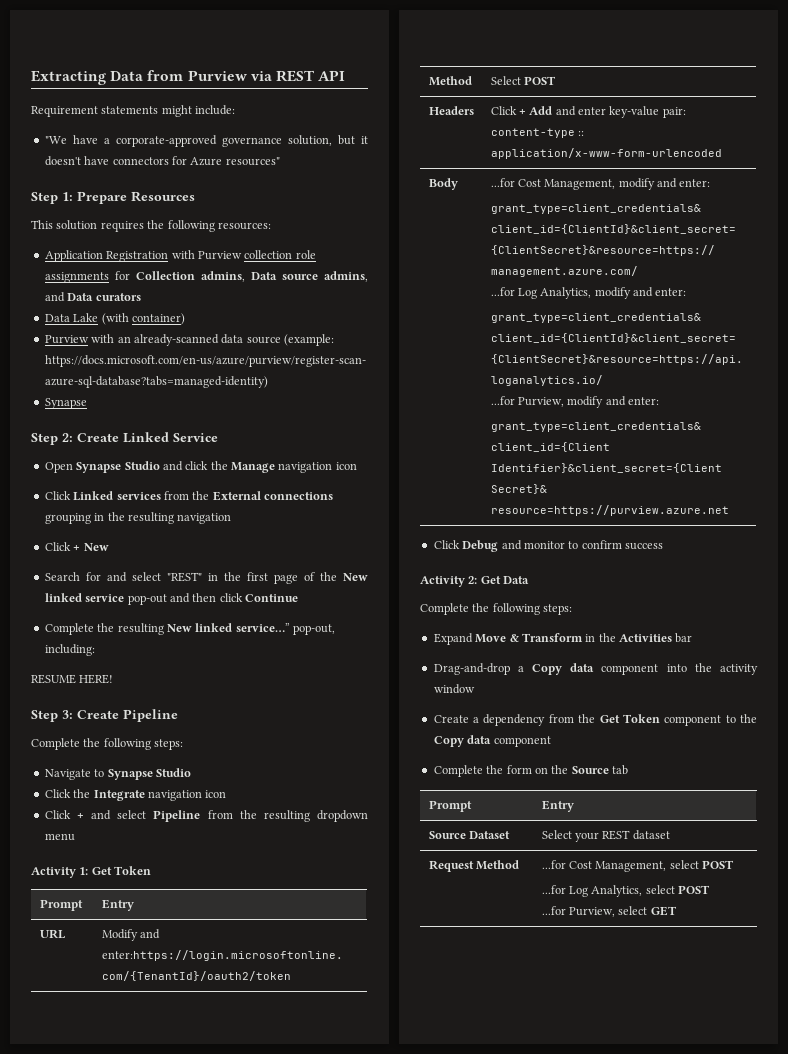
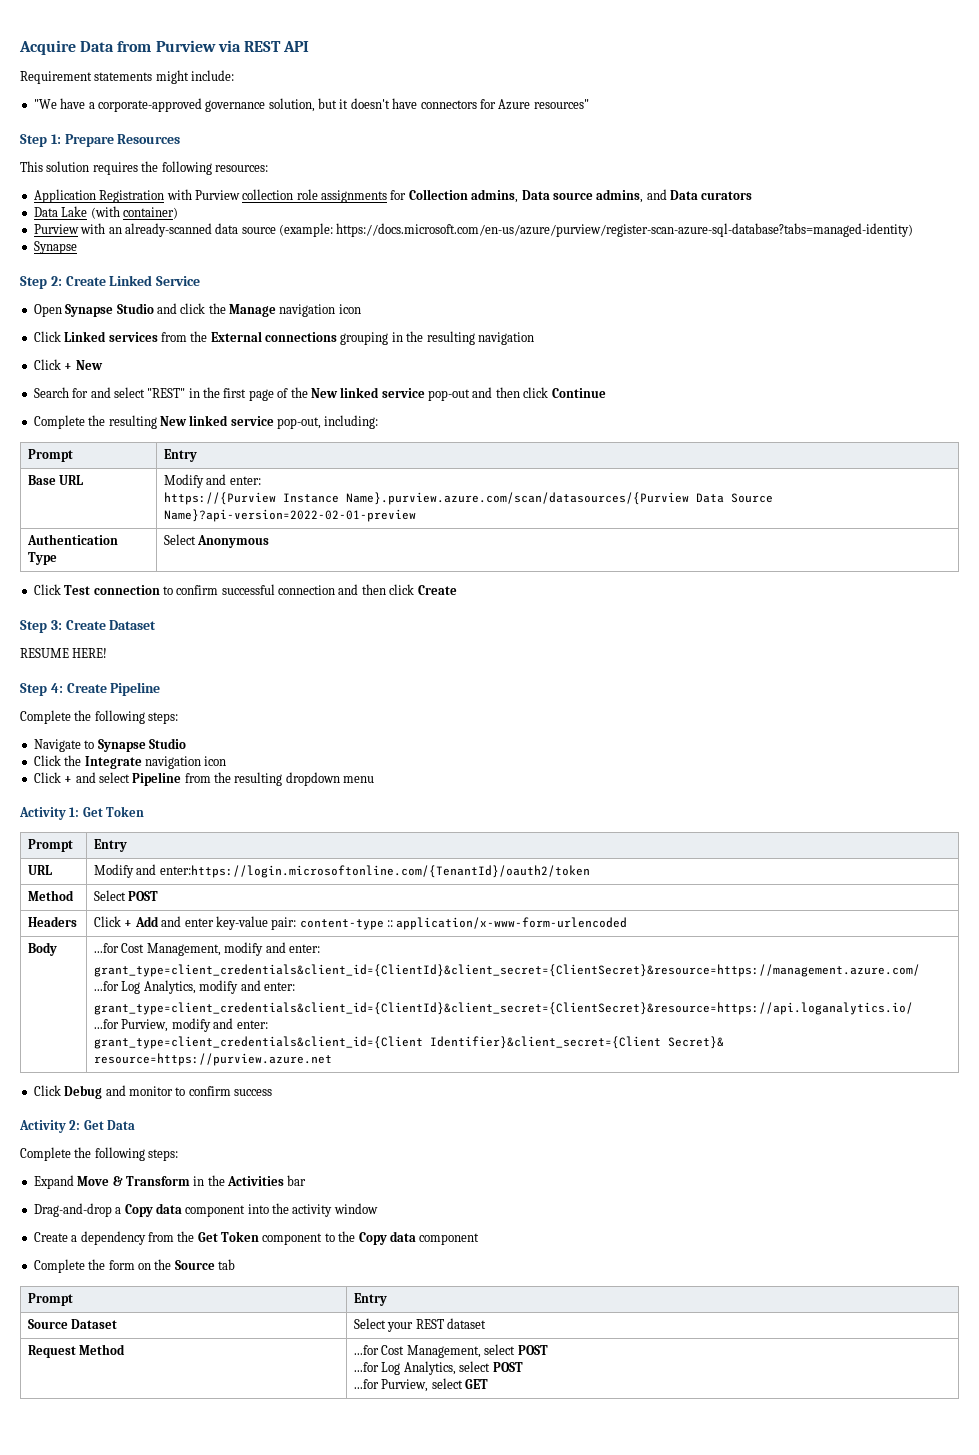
[31,70,106,85] Extracting -> [19,40,76,55] Acquire
[235,623,290,632] service…” -> [230,416,274,426] service
(95, 650) none -> [28,449,74,462] [164,449,198,462] [28,475,84,485] [164,474,261,488] [164,492,774,505] [164,509,417,522] [27,534,119,545] [28,552,58,565] [164,534,270,548] [33,584,457,595] [20,620,157,633] // Prompt | Entry // Base URL | Modify and enter: // https://{Purview Instance Name}.purview.azure.com/scan/datasources/{Purview Data Source Name}?api-version=2022-02-01-preview // Authentication Type | Select Anonymous // Click Test connection to confirm successful connection and then click Create // Step 3: Create Dataset
[62,710,73,719] 3: -> [50,683,63,693] 4:

